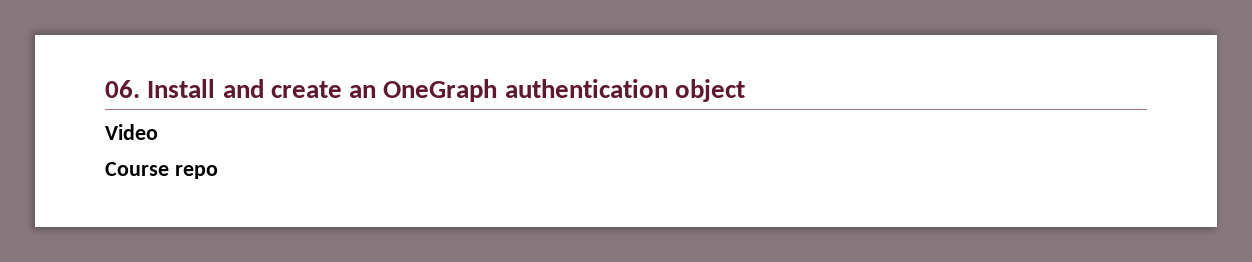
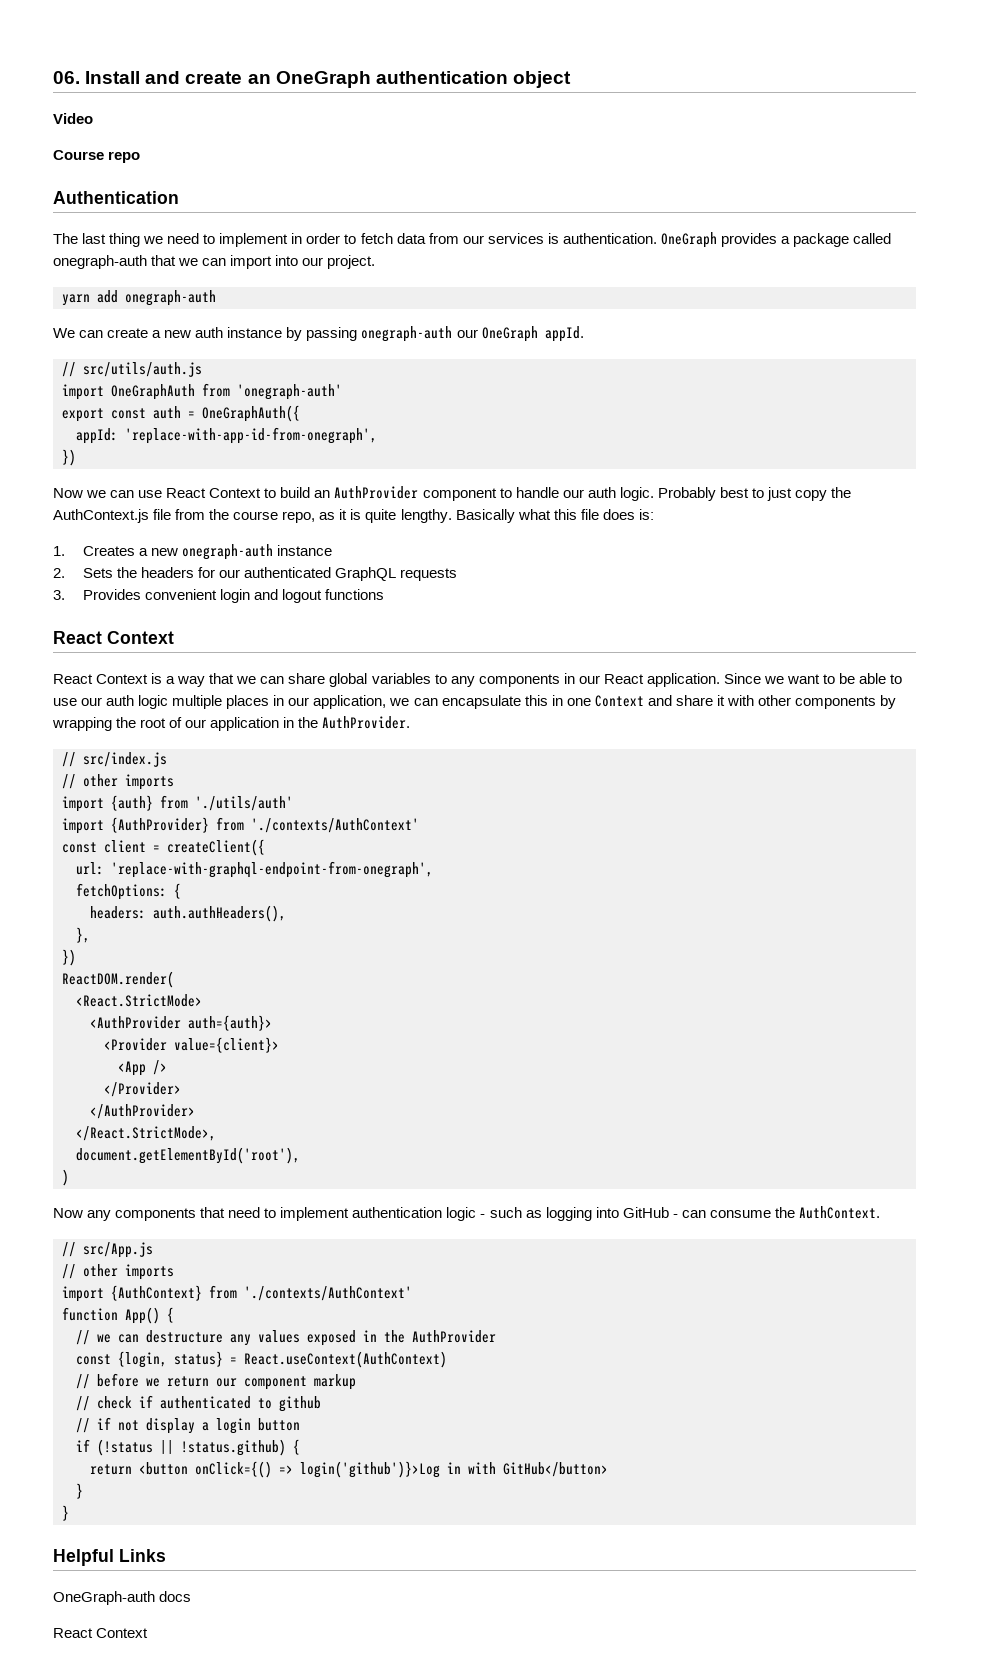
(218, 172) none -> [53,191,179,204] [53,232,892,248] [53,255,376,269] [62,290,216,306] [53,326,584,342] [62,362,202,377] [62,383,342,400] [62,405,300,422] [76,427,377,444] [62,449,76,466] [53,486,852,501] [53,509,654,523] [53,544,333,560] [53,567,458,581] [53,589,385,603] [53,631,174,644] [53,673,903,687] [53,695,897,709] [52,716,411,731] [62,752,167,767] [62,774,174,790] [62,795,293,812] [62,817,419,834] [62,839,265,856] [76,861,433,878] [76,883,181,900] [90,905,286,922] [76,927,90,943] [62,949,76,966] [62,971,174,988] [76,994,202,1007] [90,1015,272,1031] [104,1037,279,1053] [118,1060,167,1076] [104,1082,181,1097] [90,1104,195,1119] [76,1126,216,1141] [76,1147,300,1164] [62,1169,69,1186] [53,1206,880,1221] [62,1242,153,1258] [62,1264,174,1280] [62,1285,412,1302] [62,1307,174,1324] [76,1330,496,1346] [76,1351,447,1368] [76,1373,356,1390] [76,1395,321,1412] [76,1417,300,1434] [76,1439,300,1456] [90,1461,608,1478] [76,1483,83,1499] [62,1505,69,1521] [53,1549,166,1566] [53,1591,192,1605] [53,1628,149,1638] // Authentication // The last thing we need to implement in order to fetch data from our services is authentication. OneGraph provides a package called onegraph-auth that we can import into our project. // yarn add onegraph-auth // We can create a new auth instance by passing onegraph-auth our OneGraph appId. // // src/utils/auth.js // import OneGraphAuth from 'onegraph-auth' // export const auth = OneGraphAuth({ // appId: 'replace-with-app-id-from-onegraph', // }) // Now we can use React Context to build an AuthProvider component to handle our auth logic. Probably best to just copy the AuthContext.js file from the course repo, as it is quite lengthy. Basically what this file does is: // 1. Creates a new onegraph-auth instance // 2. Sets the headers for our authenticated GraphQL requests // 3. Provides convenient login and logout functions // React Context // React Context is a way that we can share global variables to any components in our React application. Since we want to be able to use our auth logic multiple places in our application, we can encapsulate this in one Context and share it with other components by wrapping the root of our application in the AuthProvider. // // src/index.js // // other imports // import {auth} from './utils/auth' // import {AuthProvider} from './contexts/AuthContext' // const client = createClient({ // url: 'replace-with-graphql-endpoint-from-onegraph', // fetchOptions: { // headers: auth.authHeaders(), // }, // }) // ReactDOM.render( // <React.StrictMode> // <AuthProvider auth={auth}> // <Provider value={client}> // <App /> // </Provider> // </AuthProvider> // </React.StrictMode>, // document.getElementById('root'), // ) // Now any components that need to implement authentication logic - such as logging into GitHub - can consume the AuthContext. // // src/App.js // // other imports // import {AuthContext} from './contexts/AuthContext' // function App() { // // we can destructure any values exposed in the AuthProvider // const {login, status} = React.useContext(AuthContext) // // before we return our component markup // // check if authenticated to github // // if not display a login button // if (!status || !status.github) { // return <button onClick={() => login('github')}>Log in with GitHub</button> // } // } // Helpful Links // OneGraph-auth docs // React Context

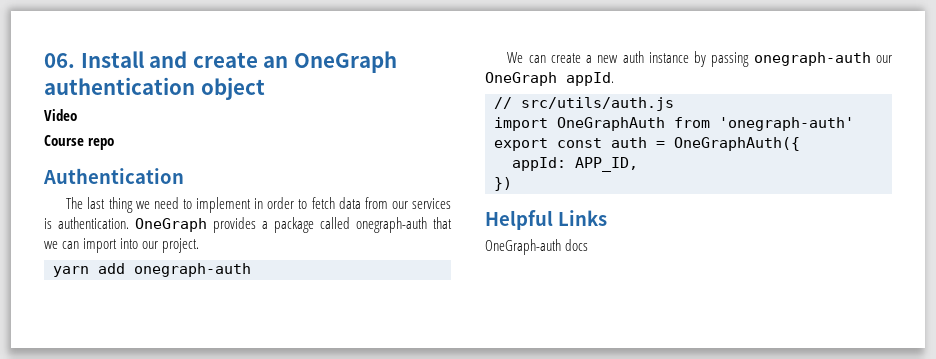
[125,427,377,444] [62,449,76,466] [53,486,852,501] [53,509,654,523] [53,544,333,560] [53,567,458,581] [53,589,385,603] [53,631,174,644] [53,673,903,687] [53,695,897,709] [52,716,411,731] [62,752,167,767] [62,774,174,790] [62,795,293,812] [62,817,419,834] [62,839,265,856] [76,861,433,878] [76,883,181,900] [90,905,286,922] [76,927,90,943] [62,949,76,966] [62,971,174,988] [76,994,202,1007] [90,1015,272,1031] [104,1037,279,1053] [118,1060,167,1076] [104,1082,181,1097] [90,1104,195,1119] [76,1126,216,1141] [76,1147,300,1164] [62,1169,69,1186] [53,1206,880,1221] [62,1242,153,1258] [62,1264,174,1280] [62,1285,412,1302] [62,1307,174,1324] [76,1330,496,1346] [76,1351,447,1368] [76,1373,356,1390] [76,1395,321,1412] [76,1417,300,1434] [76,1439,300,1456] [90,1461,608,1478] [76,1483,83,1499] [62,1505,69,1521] 'replace-with-app-id-from-onegraph', // }) // Now we can use React Context to build an AuthProvider component to handle our auth logic. Probably best to just copy the AuthContext.js file from the course repo, as it is quite lengthy. Basically what this file does is: // 1. Creates a new onegraph-auth instance // 2. Sets the headers for our authenticated GraphQL requests // 3. Provides convenient login and logout functions // React Context // React Context is a way that we can share global variables to any components in our React application. Since we want to be able to use our auth logic multiple places in our application, we can encapsulate this in one Context and share it with other components by wrapping the root of our application in the AuthProvider. // // src/index.js // // other imports // import {auth} from './utils/auth' // import {AuthProvider} from './contexts/AuthContext' // const client = createClient({ // url: 'replace-with-graphql-endpoint-from-onegraph', // fetchOptions: { // headers: auth.authHeaders(), // }, // }) // ReactDOM.render( // <React.StrictMode> // <AuthProvider auth={auth}> // <Provider value={client}> // <App /> // </Provider> // </AuthProvider> // </React.StrictMode>, // document.getElementById('root'), // ) // Now any components that need to implement authentication logic - such as logging into GitHub - can consume the AuthContext. // // src/App.js // // other imports // import {AuthContext} from './contexts/AuthContext' // function App() { // // we can destructure any values exposed in the AuthProvider // const {login, status} = React.useContext(AuthContext) // // before we return our component markup // // check if authenticated to github // // if not display a login button // if (!status || !status.github) { // return <button onClick={() => login('github')}>Log in with GitHub</button> // } // } -> [575,157,638,172] [494,177,512,191] APP_ID, // })
[53,1628,149,1638] // React Context -> (589, 245) none

